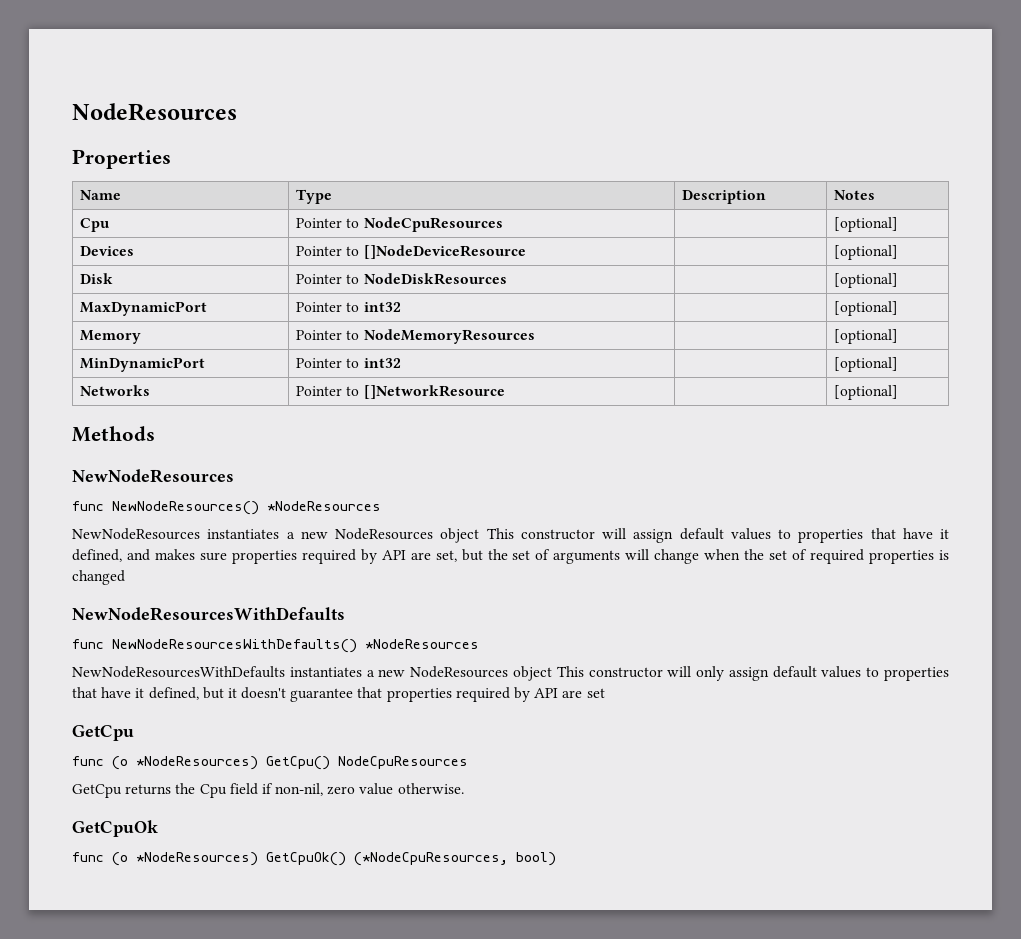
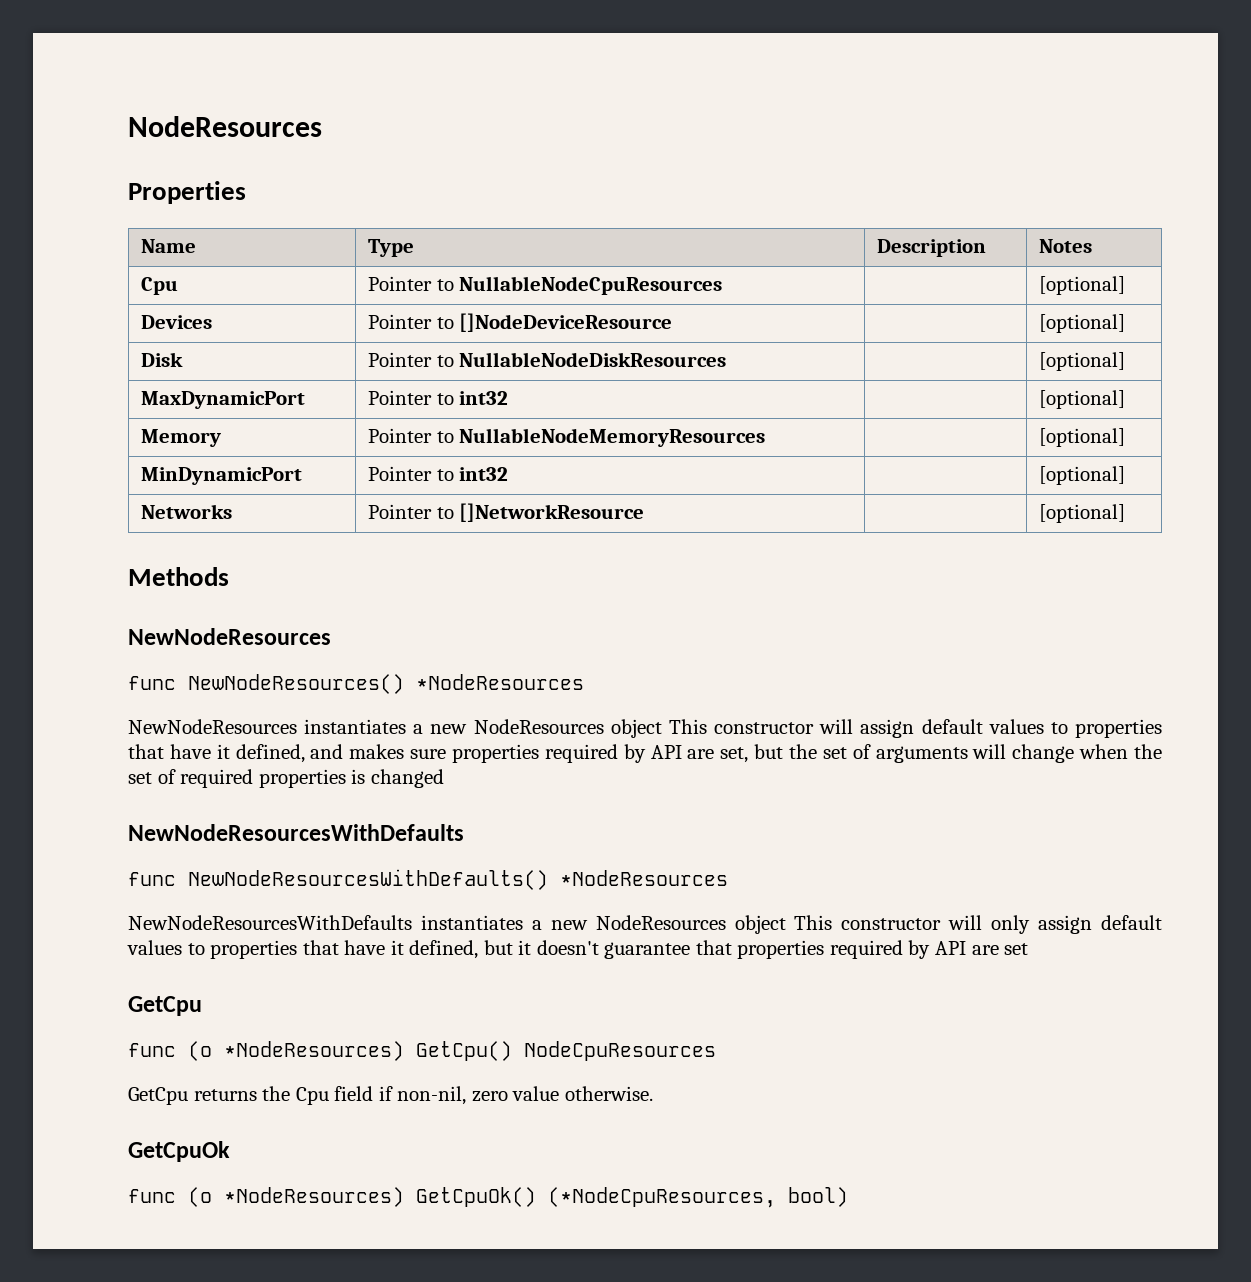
[363,217,503,232] NodeCpuResources -> [459,276,723,295] NullableNodeCpuResources
[363,273,507,285] NodeDiskResources -> [459,352,727,367] NullableNodeDiskResources
[363,329,535,344] NodeMemoryResources -> [459,428,766,447] NullableNodeMemoryResources

